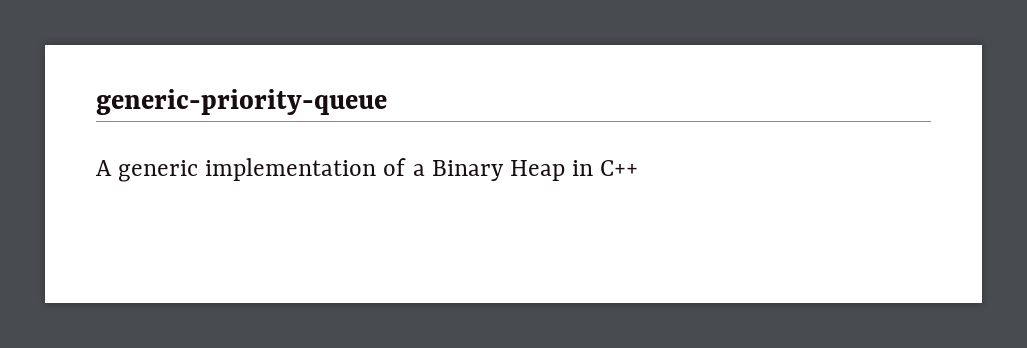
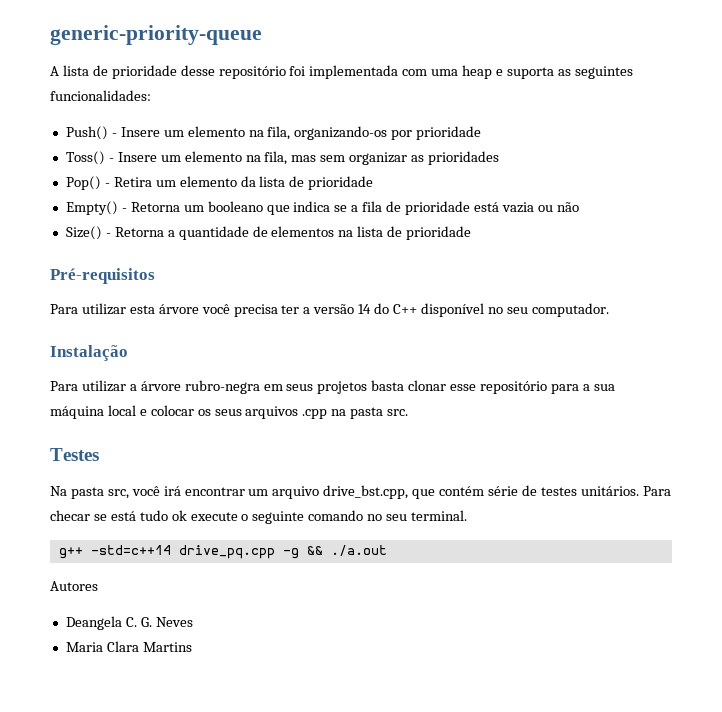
[118,158,639,182] generic implementation of a Binary Heap in C++ -> [62,65,633,79] [50,90,151,101] [65,126,482,140] [65,151,500,165] [65,176,374,190] [65,201,579,215] [65,226,472,240] [50,268,155,284] [50,303,609,317] [50,345,128,361] [50,380,615,394] [50,405,409,419] [50,448,99,461] [50,485,671,499] [50,510,468,524] [58,545,387,559] [50,581,98,591] [65,616,193,630] [65,641,192,652] lista de prioridade desse repositório foi implementada com uma heap e suporta as seguintes funcionalidades: // Push() - Insere um elemento na fila, organizando-os por prioridade // Toss() - Insere um elemento na fila, mas sem organizar as prioridades // Pop() - Retira um elemento da lista de prioridade // Empty() - Retorna um booleano que indica se a fila de prioridade está vazia ou não // Size() - Retorna a quantidade de elementos na lista de prioridade // Pré-requisitos // Para utilizar esta árvore você precisa ter a versão 14 do C++ disponível no seu computador. // Instalação // Para utilizar a árvore rubro-negra em seus projetos basta clonar esse repositório para a sua máquina local e colocar os seus arquivos .cpp na pasta src. // Testes // Na pasta src, você irá encontrar um arquivo drive_bst.cpp, que contém série de testes unitários. Para checar se está tudo ok execute o seguinte comando no seu terminal. // g++ -std=c++14 drive_pq.cpp -g && ./a.out // Autores // Deangela C. G. Neves // Maria Clara Martins

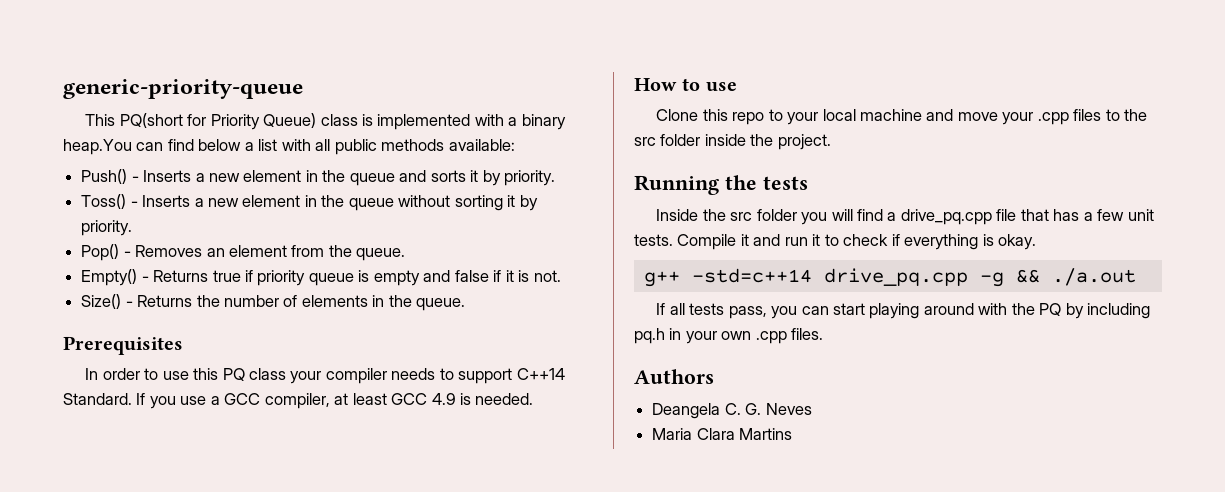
[50,65,633,79] [50,90,151,101] [65,126,482,140] [65,151,500,165] [65,176,374,190] [65,201,579,215] [65,226,472,240] [50,268,155,284] [50,303,609,317] [50,345,128,361] [50,380,615,394] [50,405,409,419] [50,448,99,461] [50,485,671,499] [50,510,468,524] A lista de prioridade desse repositório foi implementada com uma heap e suporta as seguintes funcionalidades: // Push() - Insere um elemento na fila, organizando-os por prioridade // Toss() - Insere um elemento na fila, mas sem organizar as prioridades // Pop() - Retira um elemento da lista de prioridade // Empty() - Retorna um booleano que indica se a fila de prioridade está vazia ou não // Size() - Retorna a quantidade de elementos na lista de prioridade // Pré-requisitos // Para utilizar esta árvore você precisa ter a versão 14 do C++ disponível no seu computador. // Instalação // Para utilizar a árvore rubro-negra em seus projetos basta clonar esse repositório para a sua máquina local e colocar os seus arquivos .cpp na pasta src. // Testes // Na pasta src, você irá encontrar um arquivo drive_bst.cpp, que contém série de testes unitários. Para checar se está tudo ok execute o seguinte comando no seu terminal. -> [85,113,566,130] [63,139,515,155] [81,169,556,186] [81,194,538,211] [81,220,133,236] [81,244,406,261] [81,269,561,286] [81,294,466,311] [63,336,183,355] [85,368,565,384] [63,393,534,409] [634,78,737,92] [656,109,1148,125] [634,134,831,150] [634,175,808,195] [656,209,1154,225] [634,234,1037,250] This PQ(short for Priority Queue) class is implemented with a binary heap.You can find below a list with all public methods available: // Push() - Inserts a new element in the queue and sorts it by priority. // Toss() - Inserts a new element in the queue without sorting it by priority. // Pop() - Removes an element from the queue. // Empty() - Returns true if priority queue is empty and false if it is not. // Size() - Returns the number of elements in the queue. // Prerequisites // In order to use this PQ class your compiler needs to support C++14 Standard. If you use a GCC compiler, at least GCC 4.9 is needed. // How to use // Clone this repo to your local machine and move your .cpp files to the src folder inside the project. // Running the tests // Inside the src folder you will find a drive_pq.cpp file that has a few unit tests. Compile it and run it to check if everything is okay.
[50,581,98,591] Autores -> [656,303,1151,319] [634,328,824,344] [634,369,714,384] If all tests pass, you can start playing around with the PQ by including pq.h in your own .cpp files. // Authors

